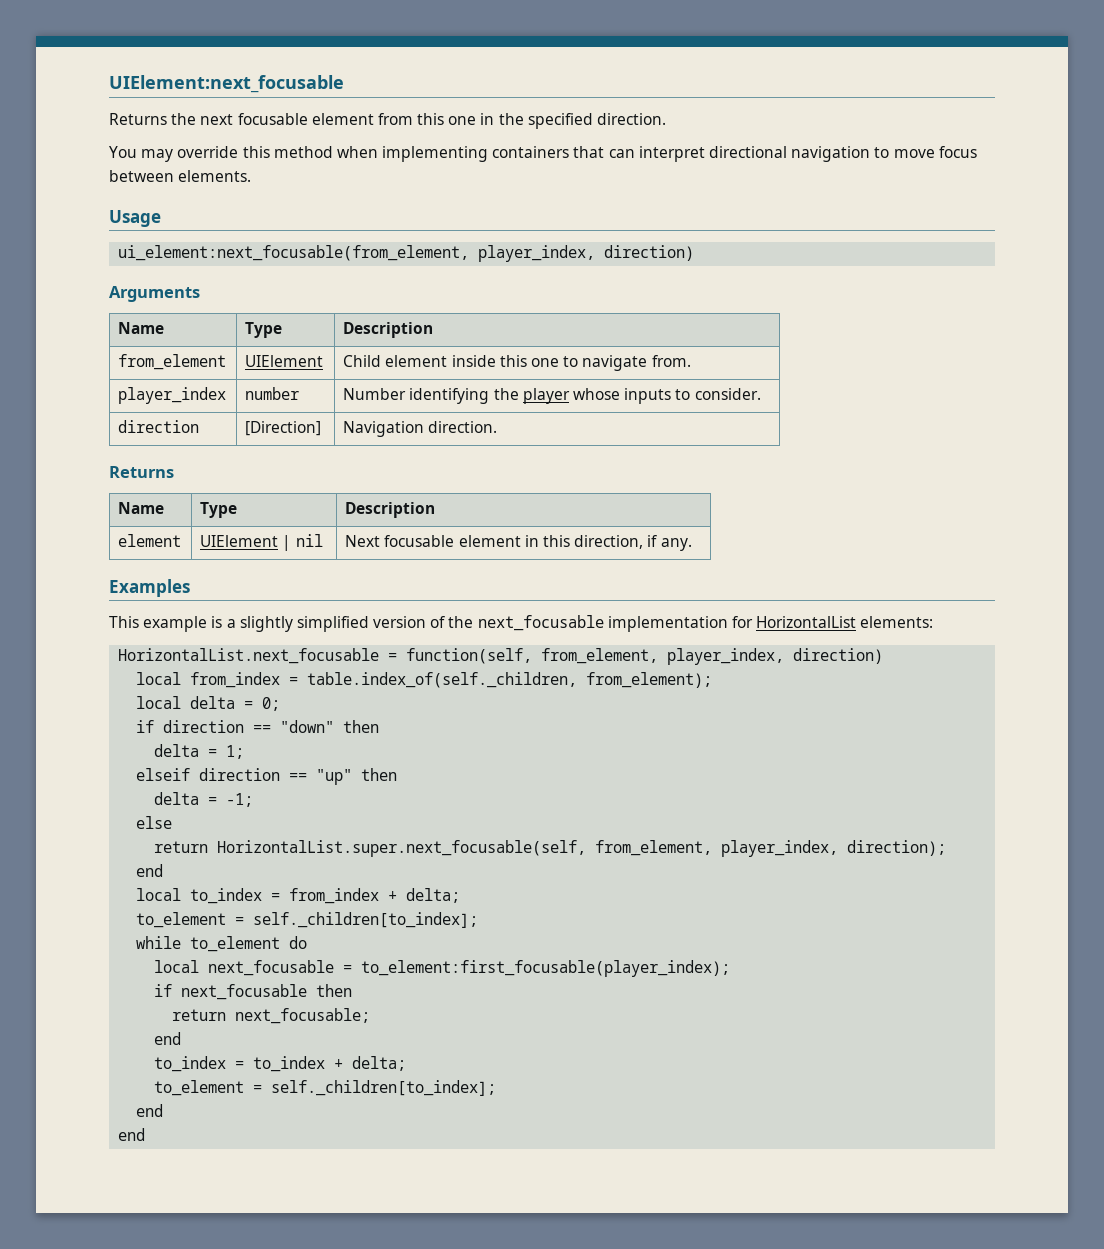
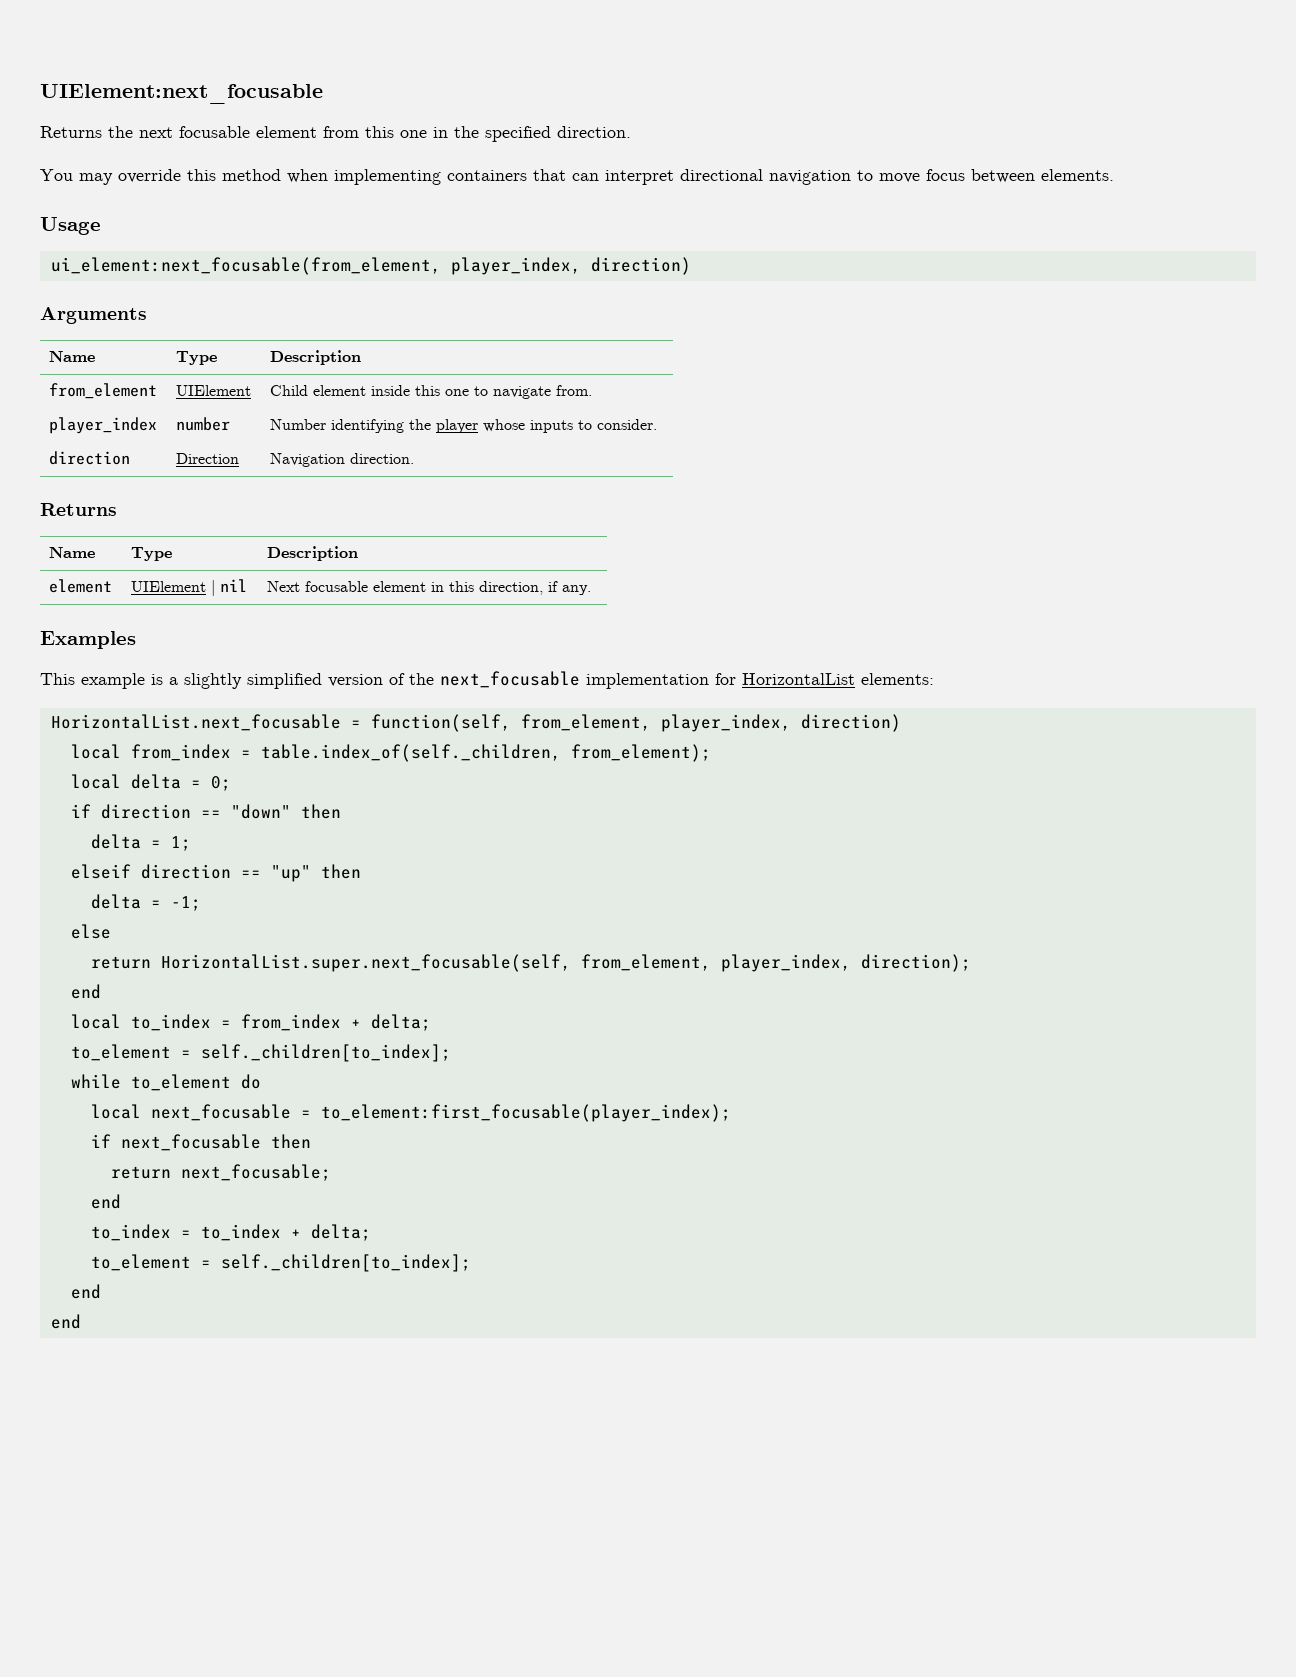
[245,421,322,436] [Direction] -> [176,453,240,464] Direction

